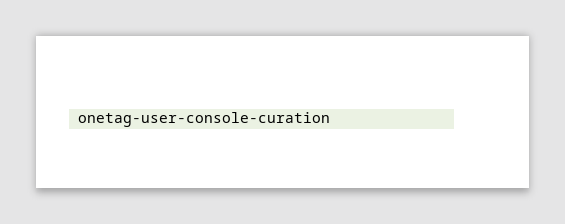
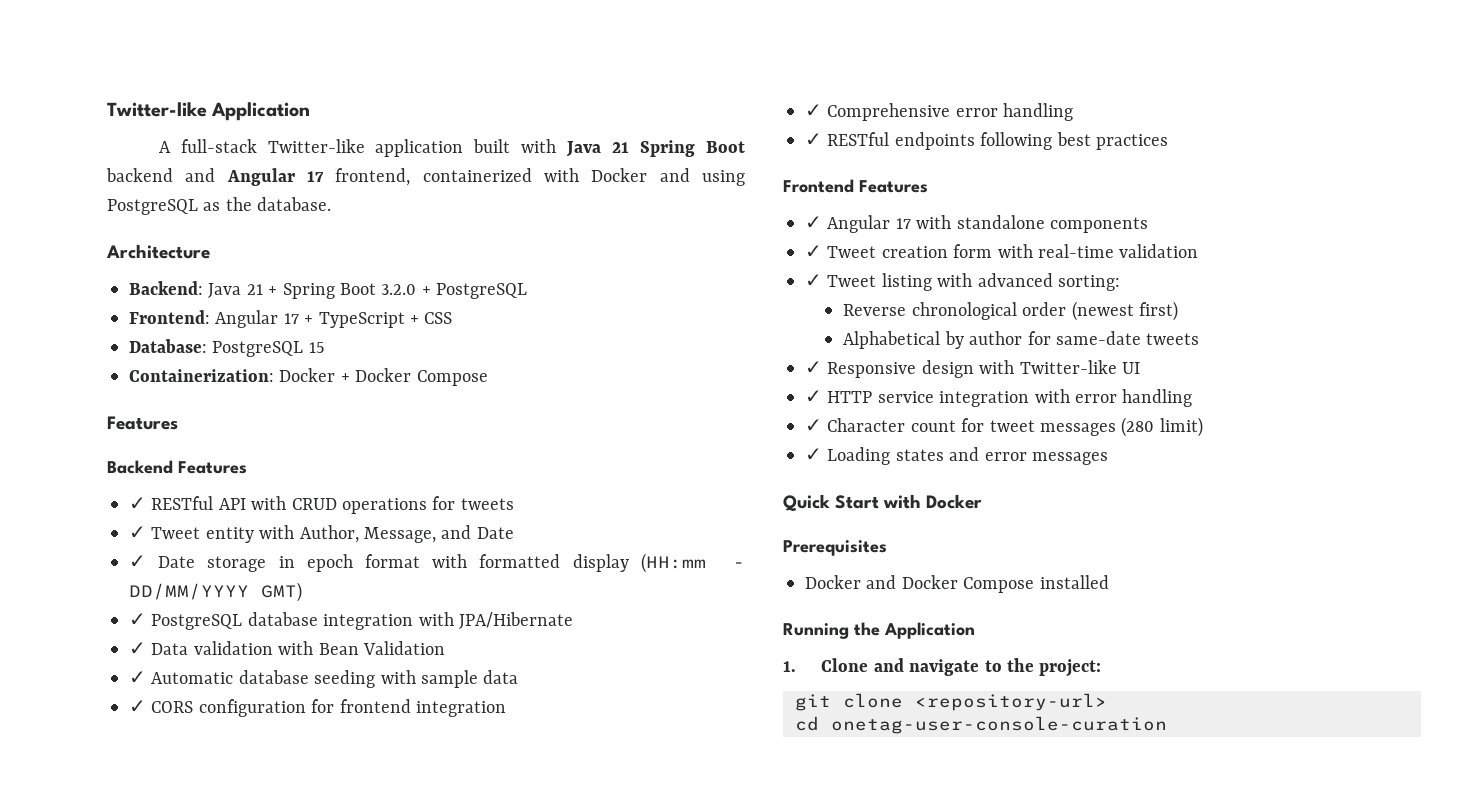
(78, 119) none -> [107,102,311,121] [158,139,746,157] [106,168,745,186] [107,197,332,215] [106,244,210,259] [129,281,528,299] [129,310,453,328] [129,339,325,357] [129,368,488,386] [107,416,178,430] [107,460,247,474] [129,496,514,514] [129,525,514,543] [129,553,746,573] [129,582,302,602] [129,612,573,630] [129,641,445,655] [129,670,519,688] [129,699,506,717] [805,103,1074,121] [805,132,1168,150] [783,179,928,193] [805,215,1148,233] [805,244,1199,258] [805,273,1120,291] [843,301,1178,321] [843,331,1200,349] [805,360,1140,378] [805,389,1193,407] [805,417,1203,437] [805,447,1108,465] [783,494,983,511] [783,540,887,556] [805,575,1109,593] [783,622,975,639] [783,658,1102,677] [795,693,1107,711] [795,716,819,731] Twitter-like Application // A full-stack Twitter-like application built with Java 21 Spring Boot backend and Angular 17 frontend, containerized with Docker and using PostgreSQL as the database. // Architecture // Backend: Java 21 + Spring Boot 3.2.0 + PostgreSQL // Frontend: Angular 17 + TypeScript + CSS // Database: PostgreSQL 15 // Containerization: Docker + Docker Compose // Features // Backend Features // ✓ RESTful API with CRUD operations for tweets // ✓ Tweet entity with Author, Message, and Date // ✓ Date storage in epoch format with formatted display (HH:mm - DD/MM/YYYY GMT) // ✓ PostgreSQL database integration with JPA/Hibernate // ✓ Data validation with Bean Validation // ✓ Automatic database seeding with sample data // ✓ CORS configuration for frontend integration // ✓ Comprehensive error handling // ✓ RESTful endpoints following best practices // Frontend Features // ✓ Angular 17 with standalone components // ✓ Tweet creation form with real-time validation // ✓ Tweet listing with advanced sorting: // Reverse chronological order (newest first) // Alphabetical by author for same-date tweets // ✓ Responsive design with Twitter-like UI // ✓ HTTP service integration with error handling // ✓ Character count for tweet messages (280 limit) // ✓ Loading states and error messages // Quick Start with Docker // Prerequisites // Docker and Docker Compose installed // Running the Application // 1. Clone and navigate to the project: // git clone <repository-url> // cd

